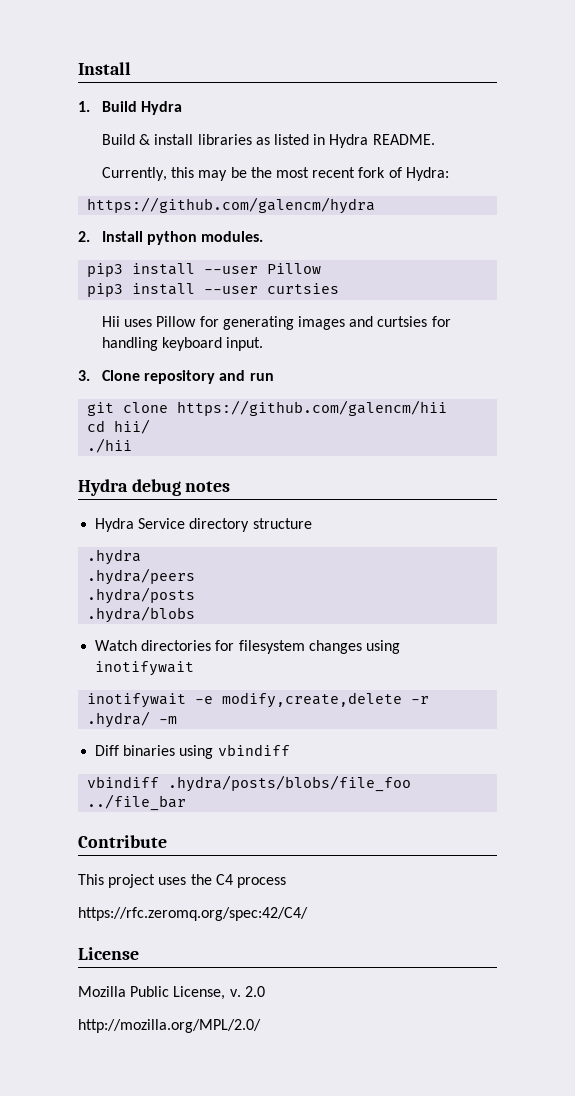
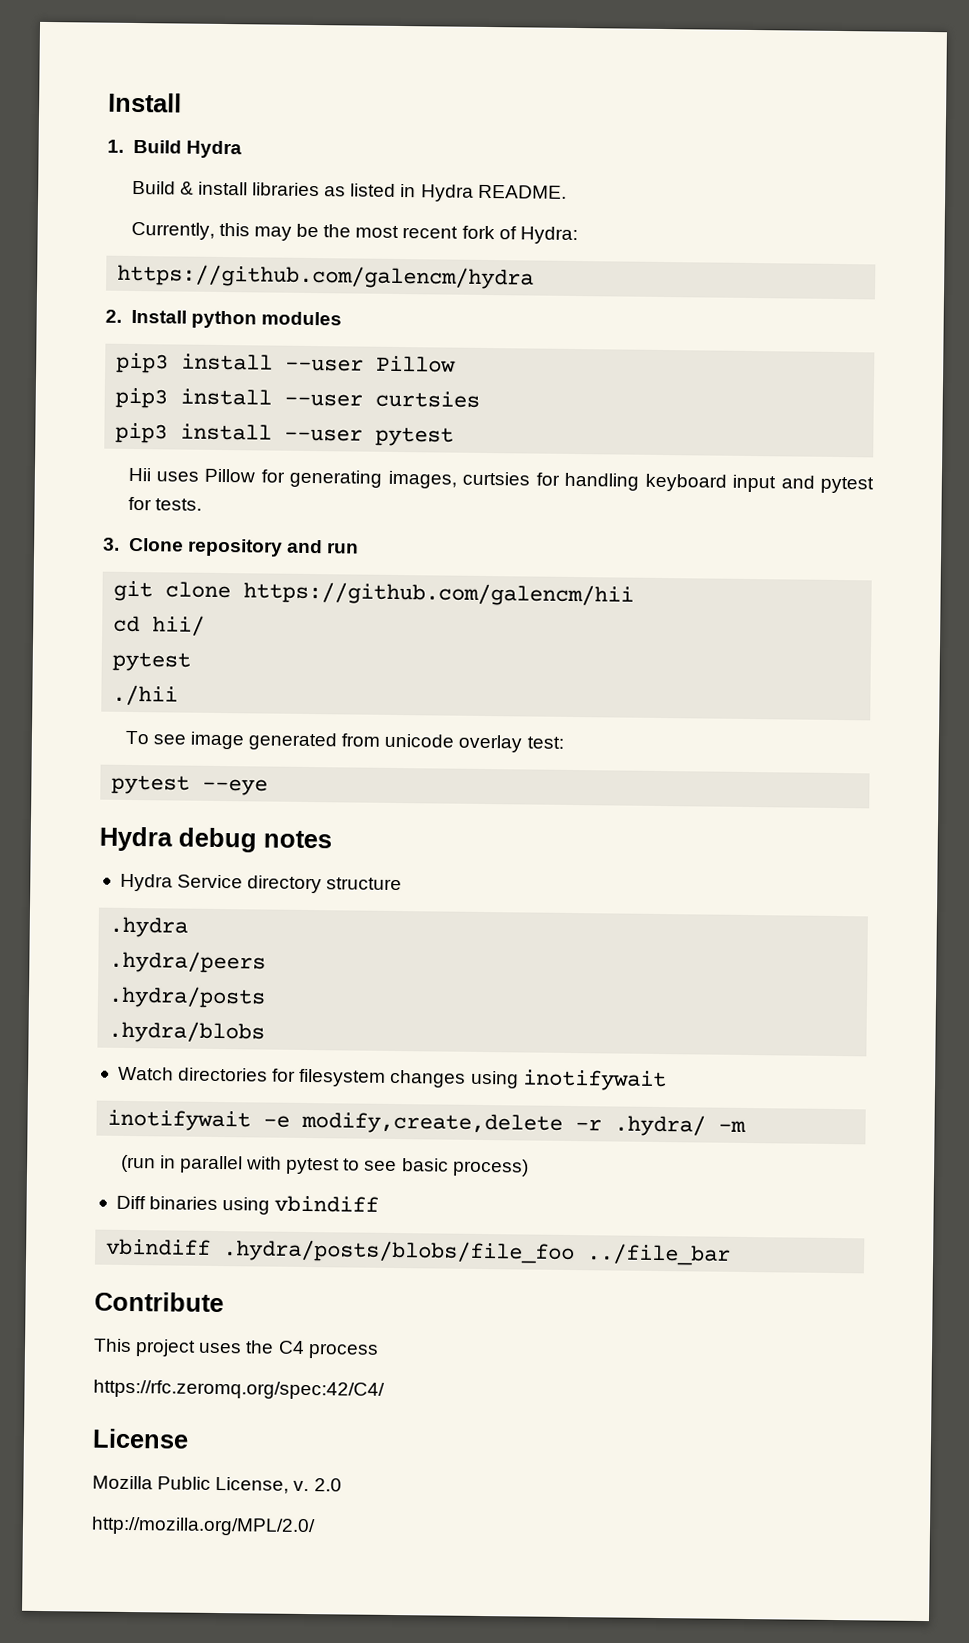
[201,231,264,242] modules. -> [260,311,342,326] modules
(340, 288) none -> [115,422,455,447] // pip3 install --user pytest
[298,316,374,330] images and -> [387,470,457,489] images,
[226,337,264,351] input. -> [732,474,875,494] [127,496,202,511] input and pytest for tests.
(151, 426) none -> [112,651,192,672] // pytest
(133, 445) none -> [124,730,564,753] [111,774,269,796] // To see image generated from unicode overlay test: // pytest --eye
(178, 720) none -> [120,1154,529,1177] // (run in parallel with pytest to see basic process)

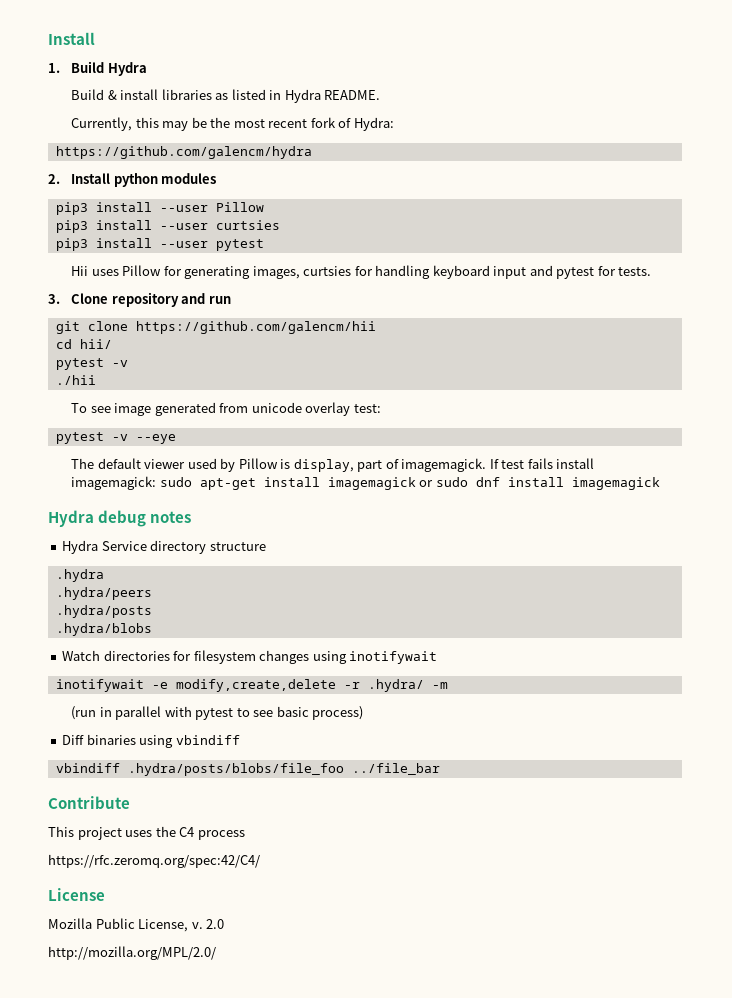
(192, 661) none -> [111,360,128,367] -v
(191, 784) none -> [111,434,128,441] -v
(269, 787) none -> [71,458,595,472] [71,476,660,490] // The default viewer used by Pillow is display, part of imagemagick. If test fails install imagemagick: sudo apt-get install imagemagick or sudo dnf install imagemagick

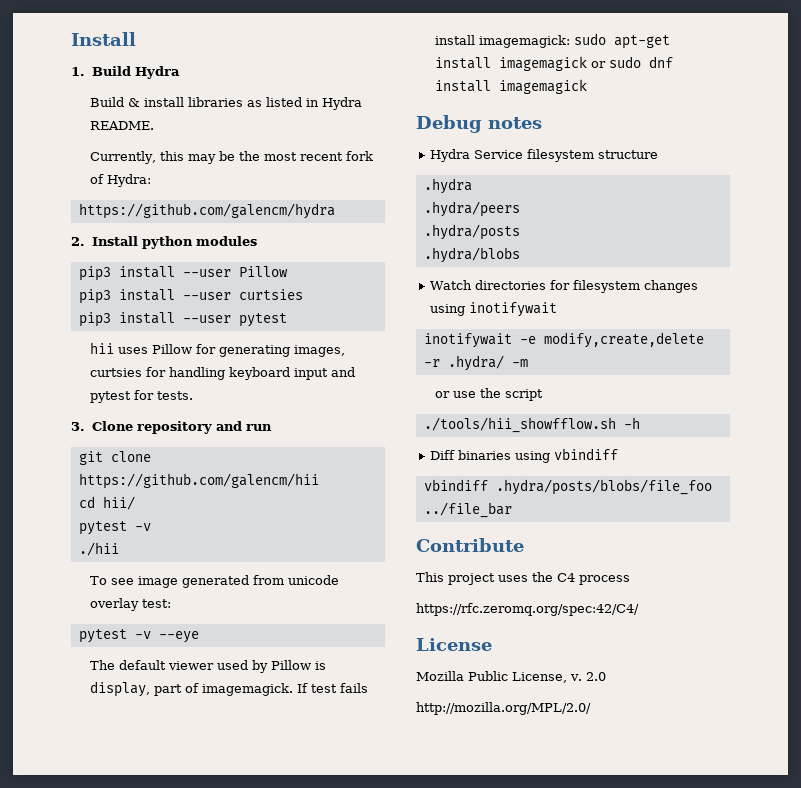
[71,266,89,276] Hii -> [90,342,115,354] hii
[48,510,147,527] Hydra debug -> [416,115,482,133] Debug
[150,540,207,554] directory -> [527,149,595,162] filesystem
[71,706,364,720] (run in parallel with pytest to see basic process) -> [435,388,544,401] [423,417,640,433] or use the script // ./tools/hii_showfflow.sh -h

